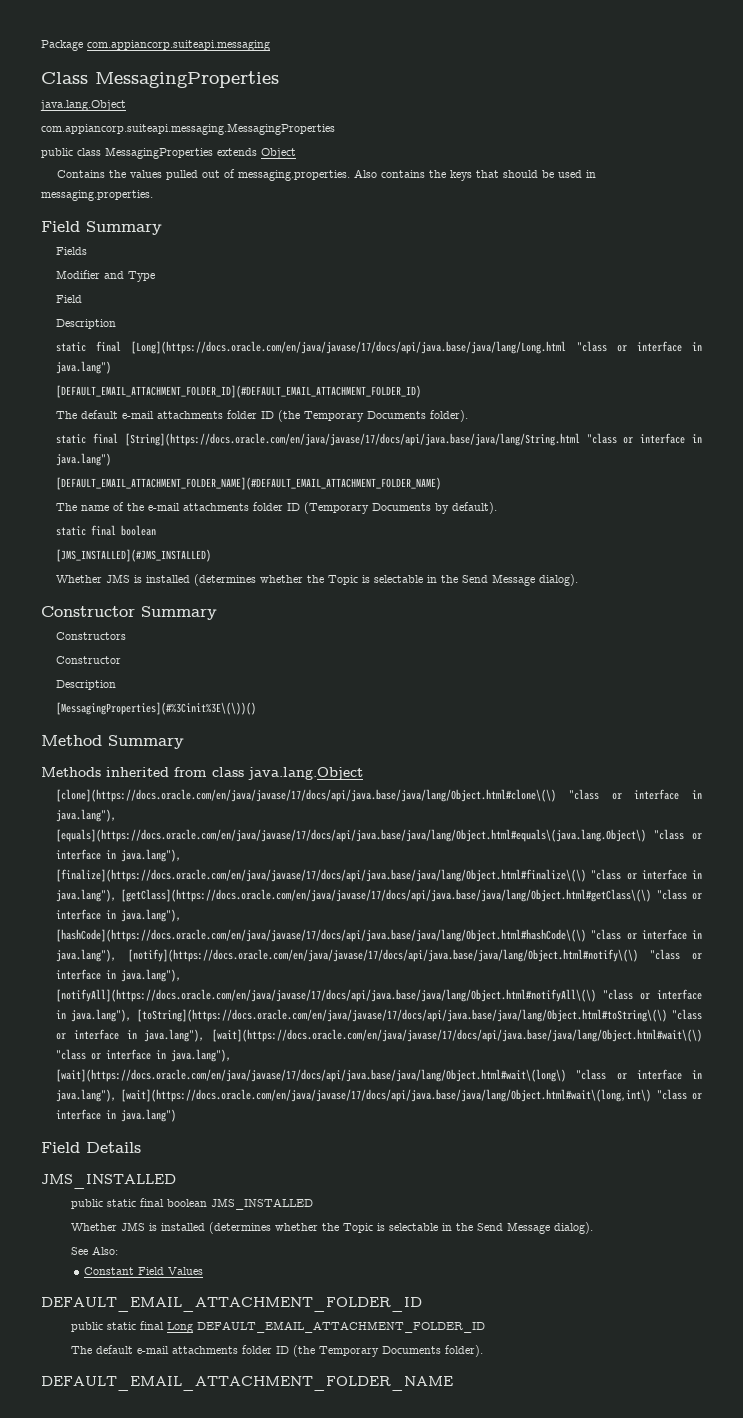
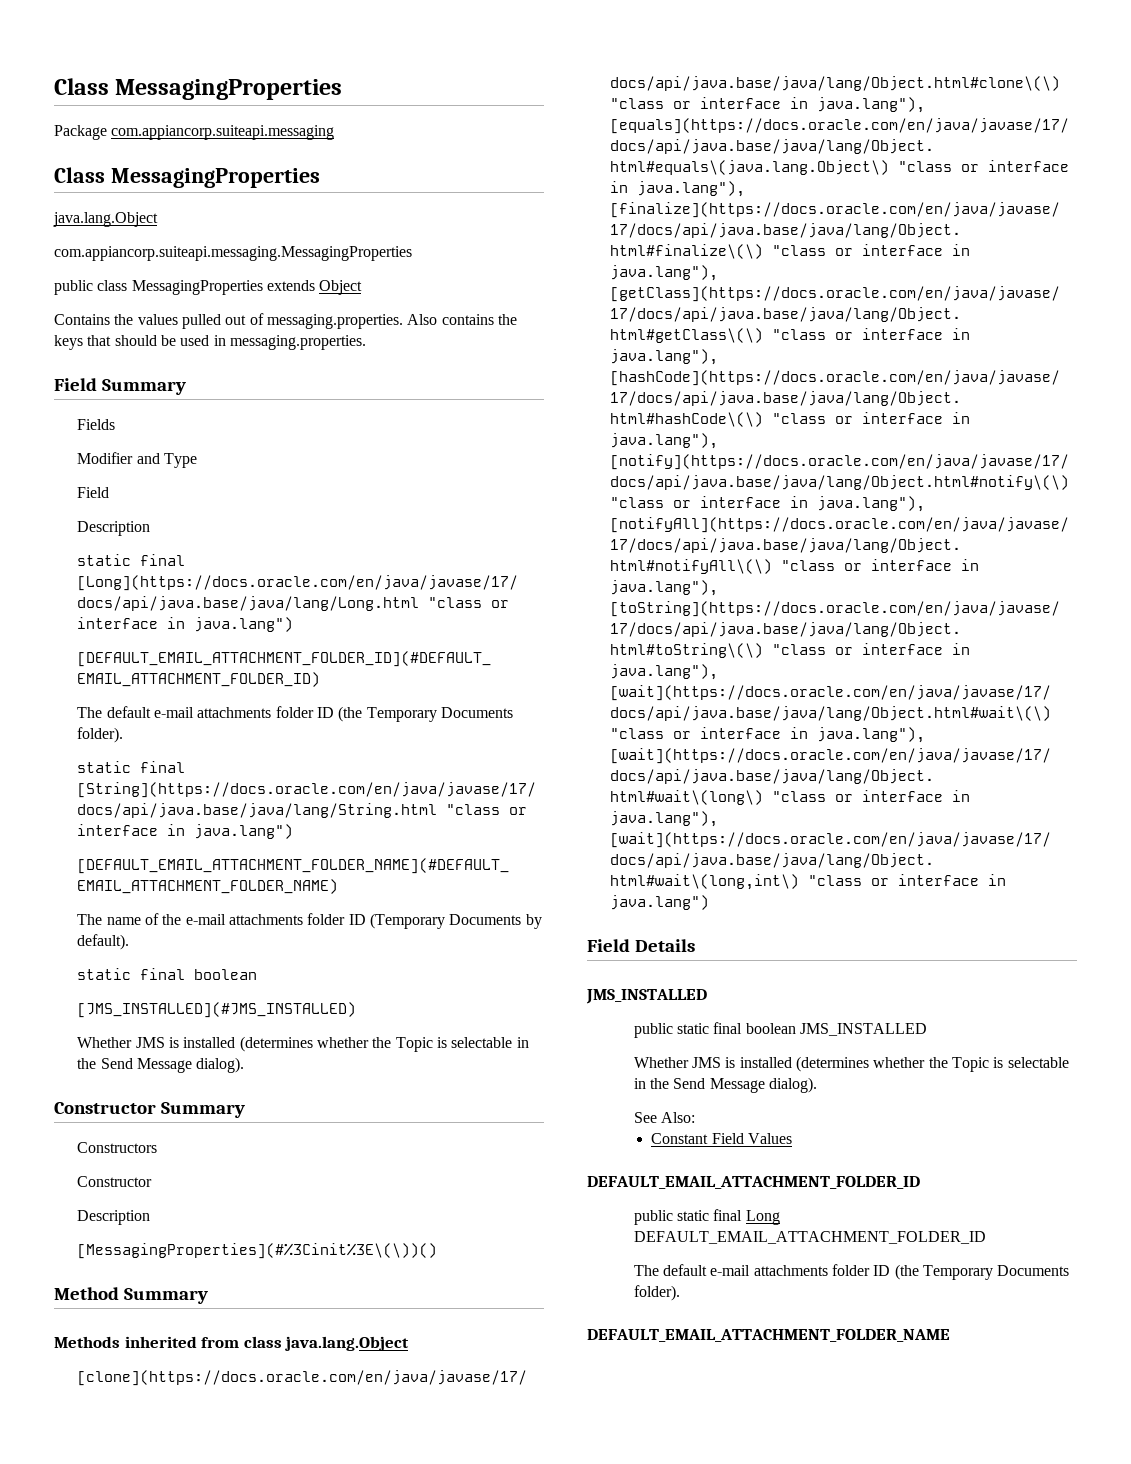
(41, 45) none -> [54,78,343,100] Class MessagingProperties //

